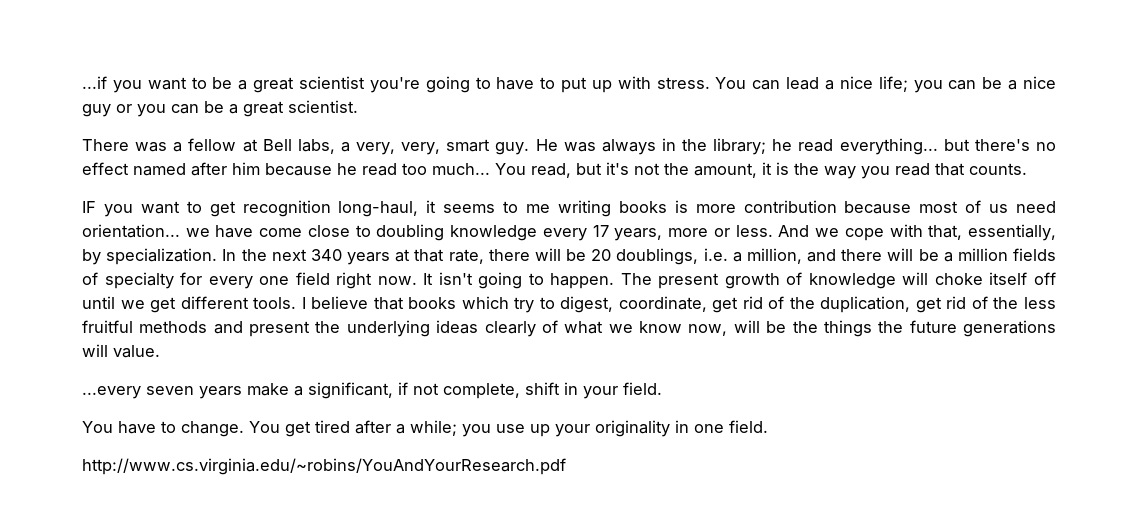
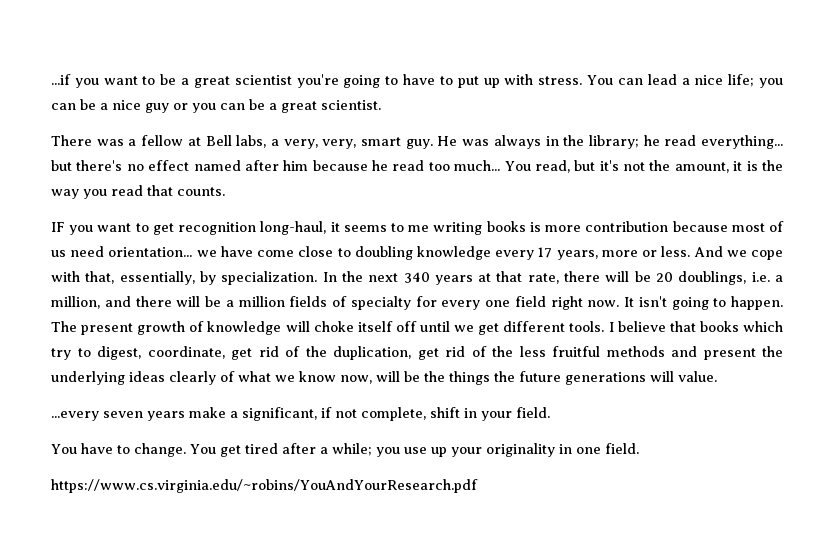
[82,458,566,475] http://www.cs.virginia.edu/~robins/YouAndYourResearch.pdf -> [51,479,478,493] https://www.cs.virginia.edu/~robins/YouAndYourResearch.pdf

